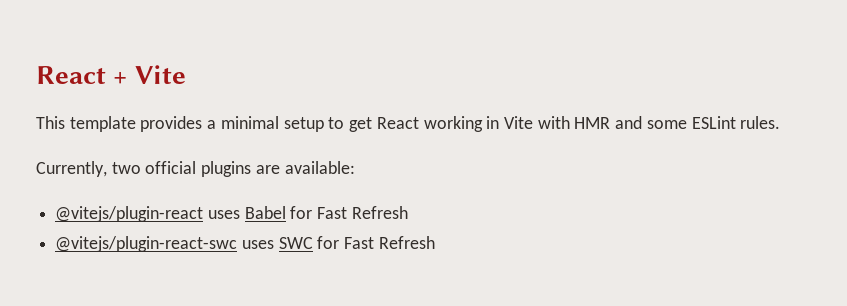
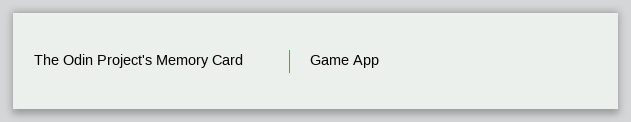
[36,65,186,84] [36,116,781,132] [36,161,355,177] [55,206,408,222] [55,236,435,252] React + Vite // This template provides a minimal setup to get React working in Vite with HMR and some ESLint rules. // Currently, two official plugins are available: // @vitejs/plugin-react uses Babel for Fast Refresh // @vitejs/plugin-react-swc uses SWC for Fast Refresh -> [34,54,379,68] The Odin Project's Memory Card Game App

